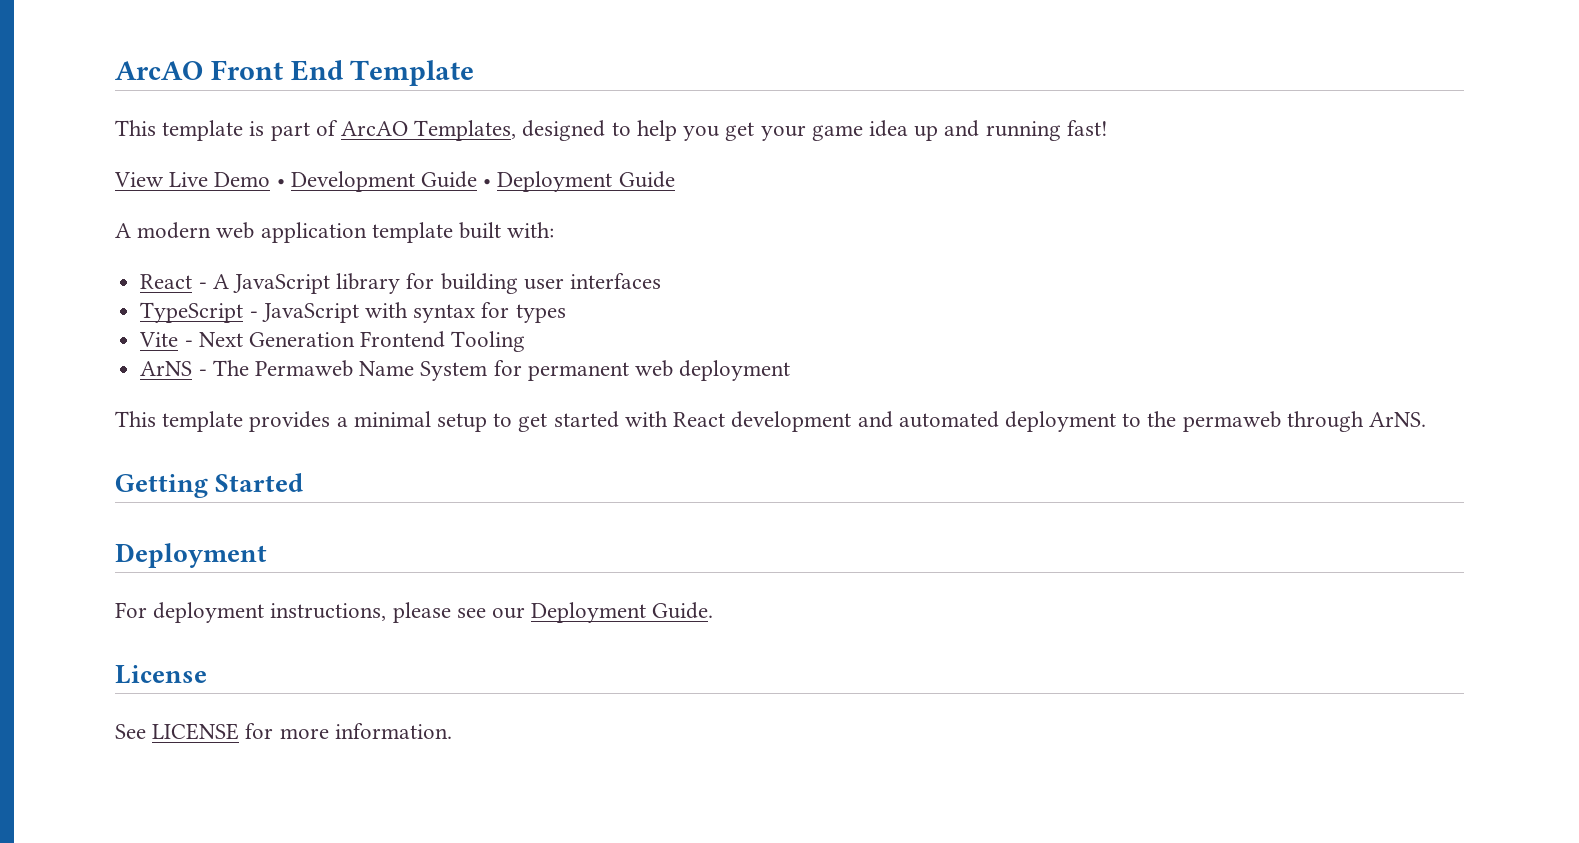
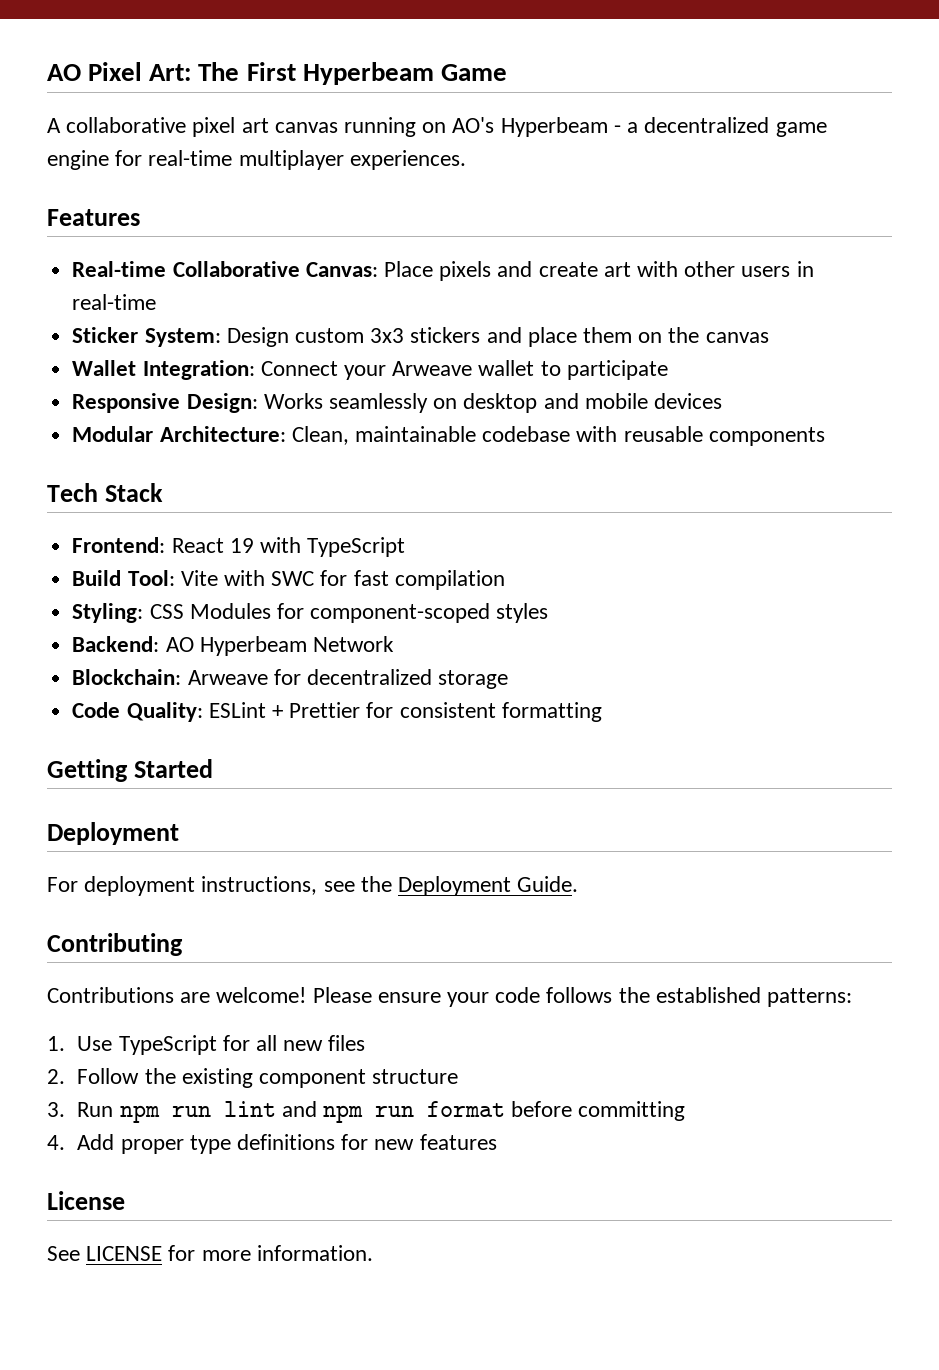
[115,60,475,86] [115,120,1108,141] [114,171,675,192] [115,222,555,243] [140,273,661,294] [140,302,566,323] [139,331,526,352] [140,360,791,381] [115,411,1426,432] ArcAO Front End Template // This template is part of ArcAO Templates, designed to help you get your game idea up and running fast! // View Live Demo • Development Guide • Deployment Guide // A modern web application template built with: // React - A JavaScript library for building user interfaces // TypeScript - JavaScript with syntax for types // Vite - Next Generation Frontend Tooling // ArNS - The Permaweb Name System for permanent web deployment // This template provides a minimal setup to get started with React development and automated deployment to the permaweb through ArNS. -> [47,62,507,85] [47,117,827,137] [47,150,466,170] [47,209,140,226] [72,261,814,281] [72,294,157,310] [72,327,769,347] [72,360,668,380] [72,393,722,413] [72,426,825,446] [47,483,163,502] [72,537,406,557] [72,570,505,590] [72,603,549,623] [72,636,394,656] [72,669,509,689] [72,702,602,722] AO Pixel Art: The First Hyperbeam Game // A collaborative pixel art canvas running on AO's Hyperbeam - a decentralized game engine for real-time multiplayer experiences. // Features // Real-time Collaborative Canvas: Place pixels and create art with other users in real-time // Sticker System: Design custom 3x3 stickers and place them on the canvas // Wallet Integration: Connect your Arweave wallet to participate // Responsive Design: Works seamlessly on desktop and mobile devices // Modular Architecture: Clean, maintainable codebase with reusable components // Tech Stack // Frontend: React 19 with TypeScript // Build Tool: Vite with SWC for fast compilation // Styling: CSS Modules for component-scoped styles // Backend: AO Hyperbeam Network // Blockchain: Arweave for decentralized storage // Code Quality: ESLint + Prettier for consistent formatting
[392,602,526,623] please see our -> [323,876,392,892] see the
(714, 610) none -> [47,933,183,956] [47,987,853,1007] [47,1035,366,1055] [47,1068,459,1088] [47,1101,686,1123] [47,1134,497,1154] // Contributing // Contributions are welcome! Please ensure your code follows the established patterns: // 1. Use TypeScript for all new files // 2. Follow the existing component structure // 3. Run npm run lint and npm run format before committing // 4. Add proper type definitions for new features

